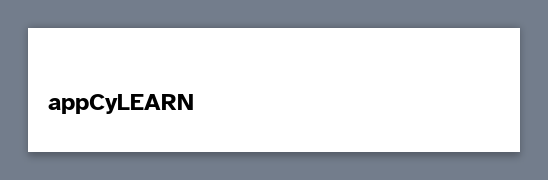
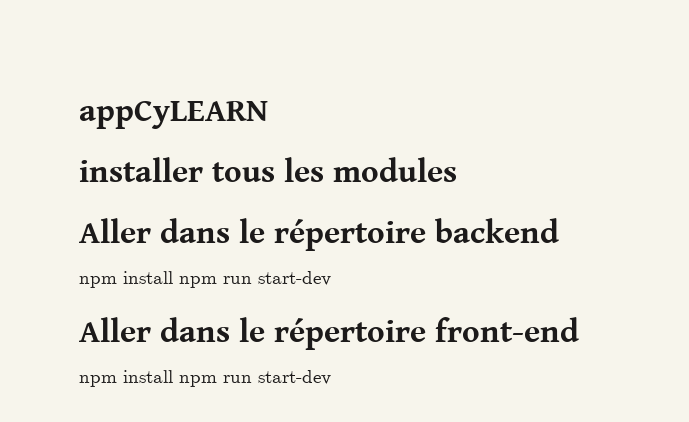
(194, 104) none -> [79,157,457,182] [79,218,559,251] [79,271,331,288] [79,317,579,350] [79,370,331,387] // installer tous les modules // Aller dans le répertoire backend // npm install npm run start-dev // Aller dans le répertoire front-end // npm install npm run start-dev

